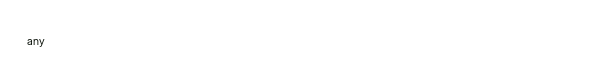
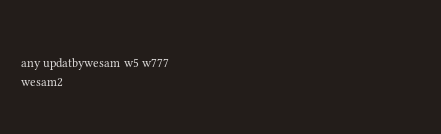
(45, 43) none -> [43,58,170,70] [21,78,63,87] updatbywesam w5 w777 // wesam2

